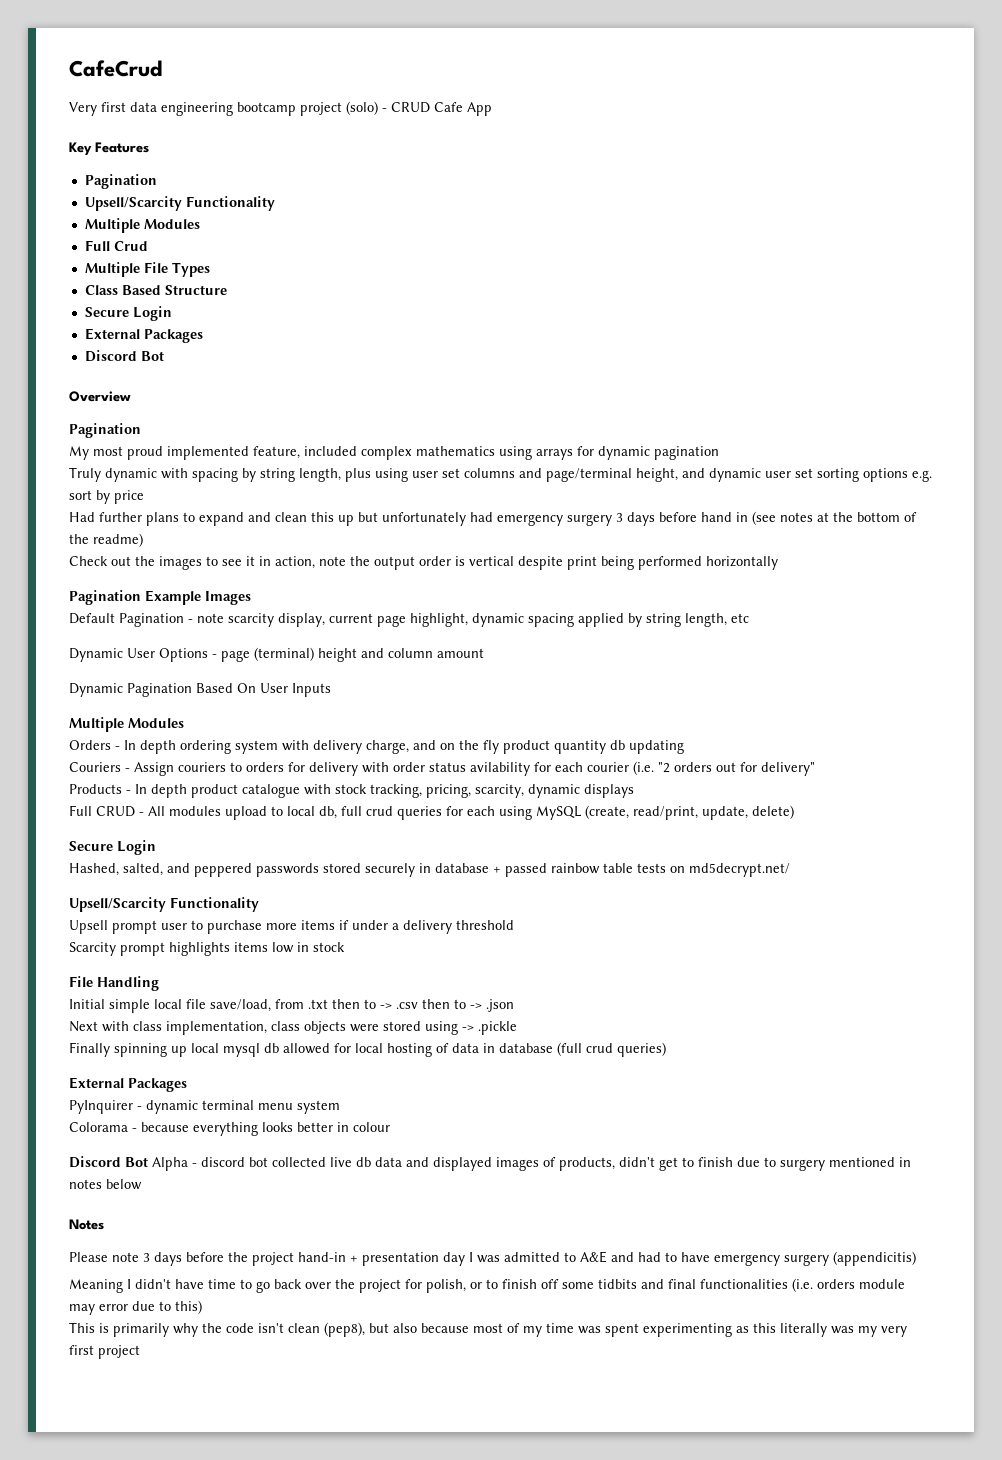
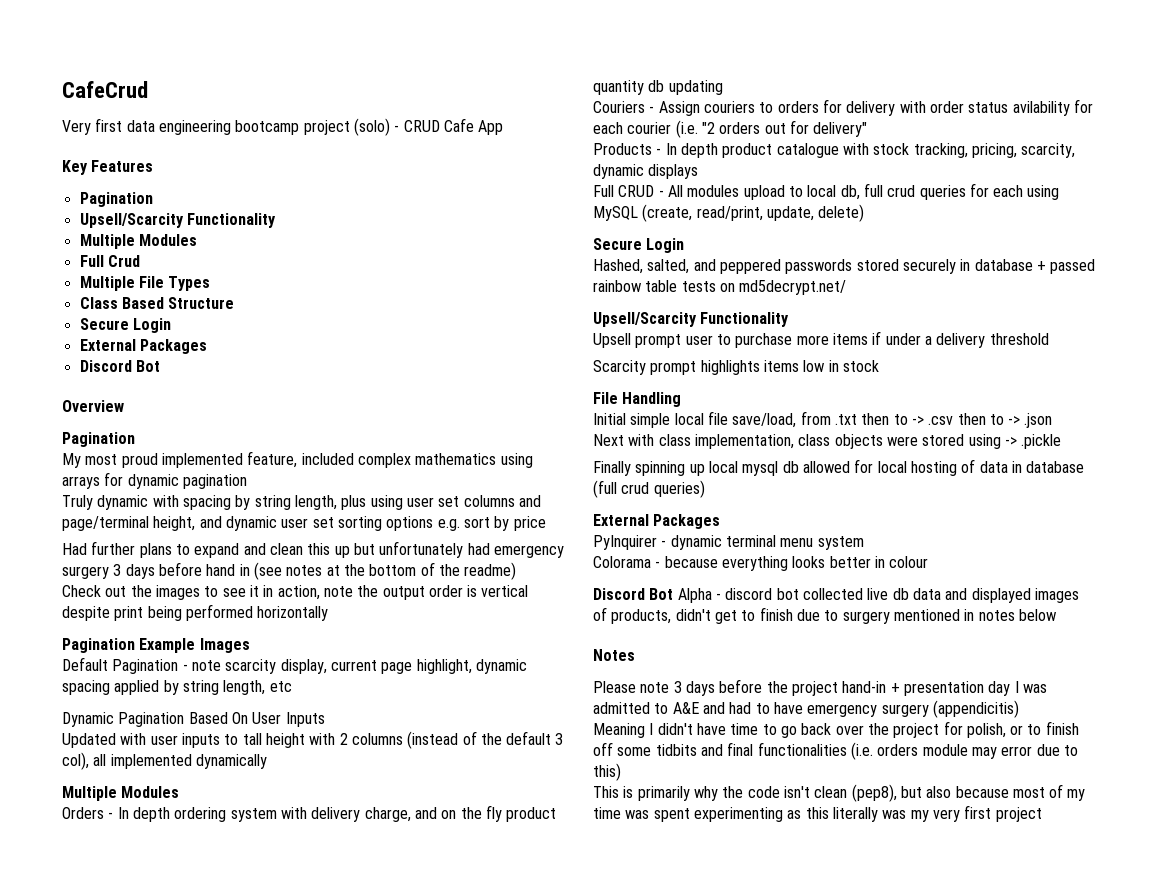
[69,647,484,662] // Dynamic User Options - page (terminal) height and column amount -> (292, 686) none
(331, 690) none -> [62,731,564,749] [62,752,267,770] // Updated with user inputs to tall height with 2 columns (instead of the default 3 col), all implemented dynamically

